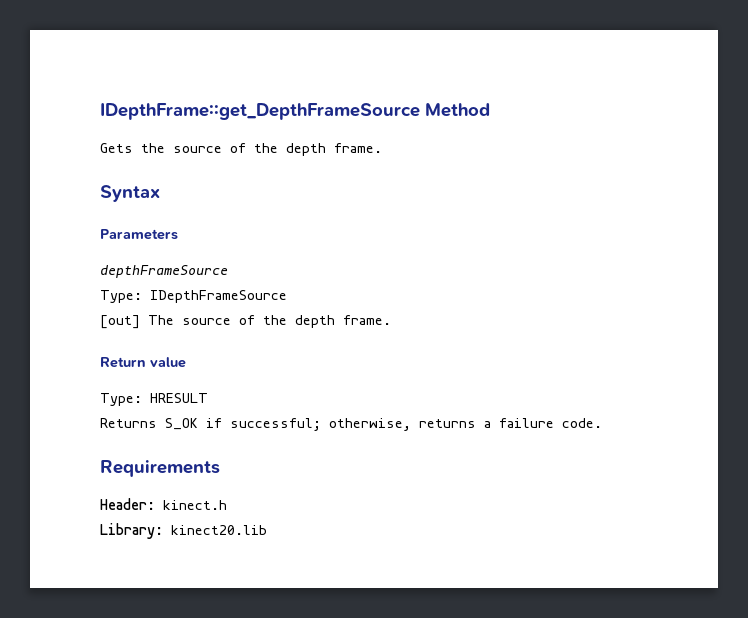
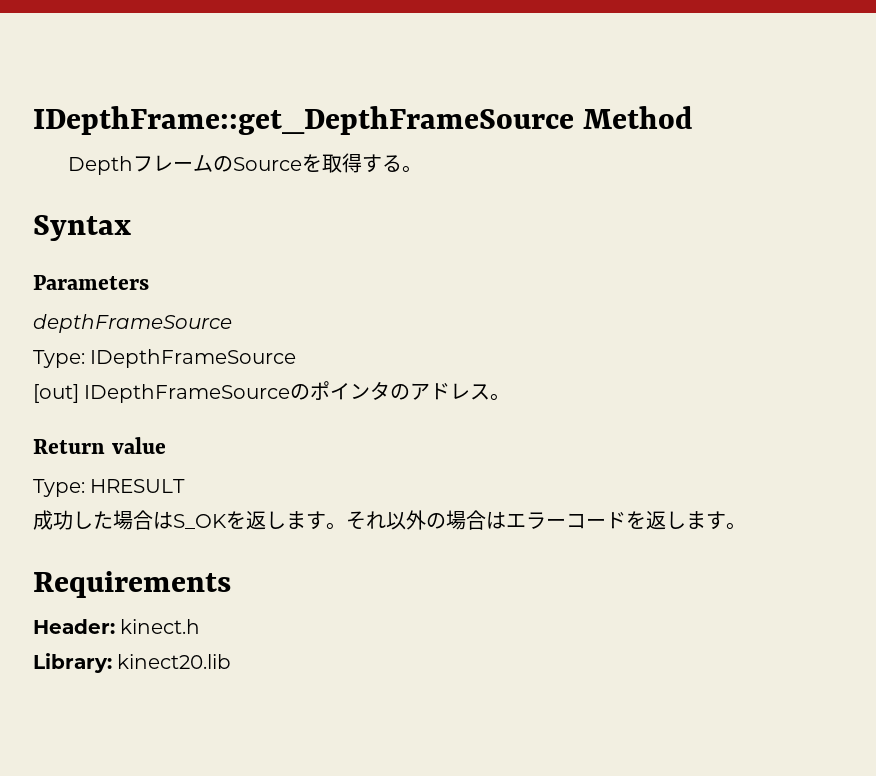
[100,143,382,156] Gets the source of the depth frame. -> [67,153,422,175] DepthフレームのSourceを取得する。
[148,315,391,328] [100,357,186,368] [100,393,208,406] [100,418,602,431] The source of the depth frame. // Return value // Type: HRESULT // Returns S_OK if successful; otherwise, returns a failure code. -> [84,381,511,403] [33,437,166,454] [33,479,186,497] [33,510,746,530] IDepthFrameSourceのポインタのアドレス。 // Return value // Type: HRESULT // 成功した場合はS_OKを返します。それ以外の場合はエラーコードを返します。

